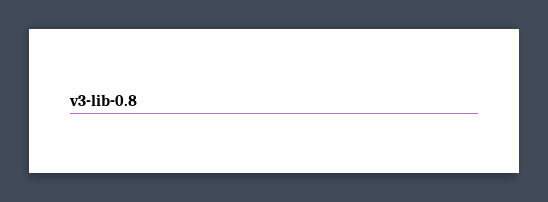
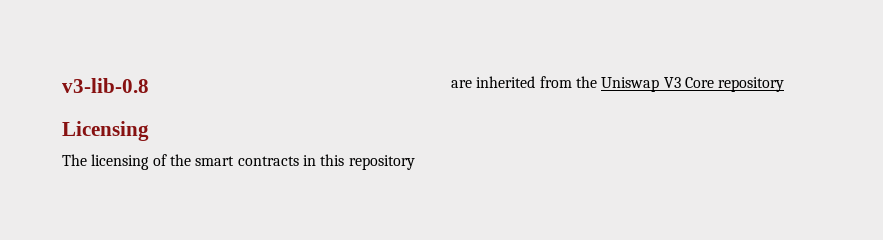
(137, 100) none -> [62,121,149,141] [62,154,415,170] [451,76,785,92] // Licensing // The licensing of the smart contracts in this repository are inherited from the Uniswap V3 Core repository

